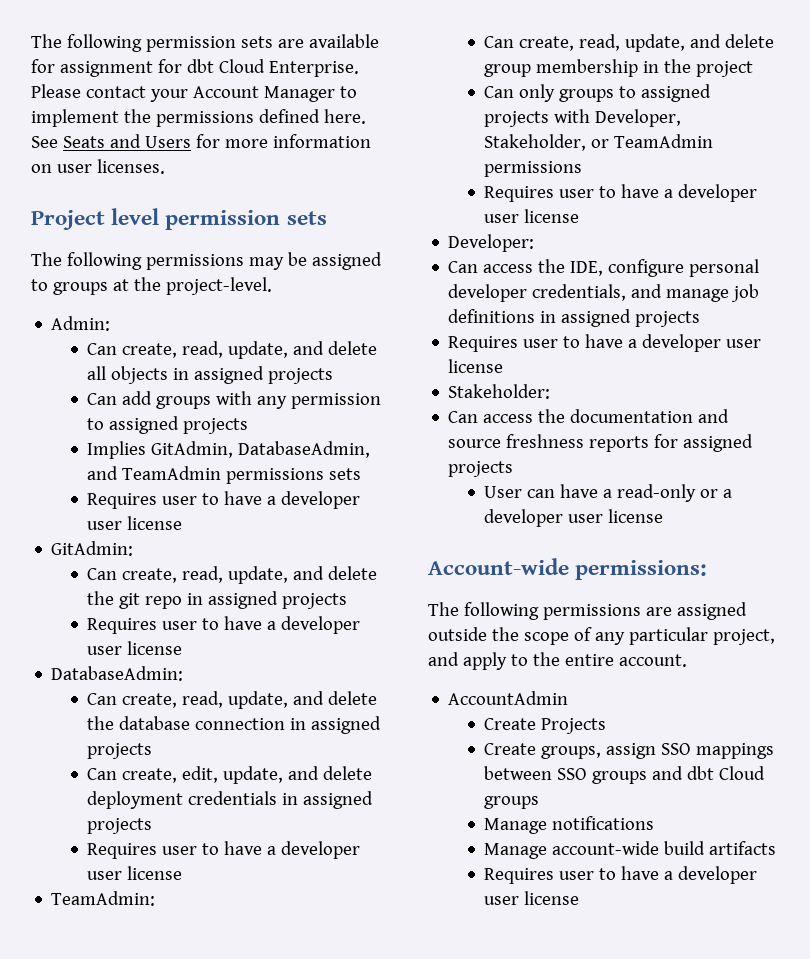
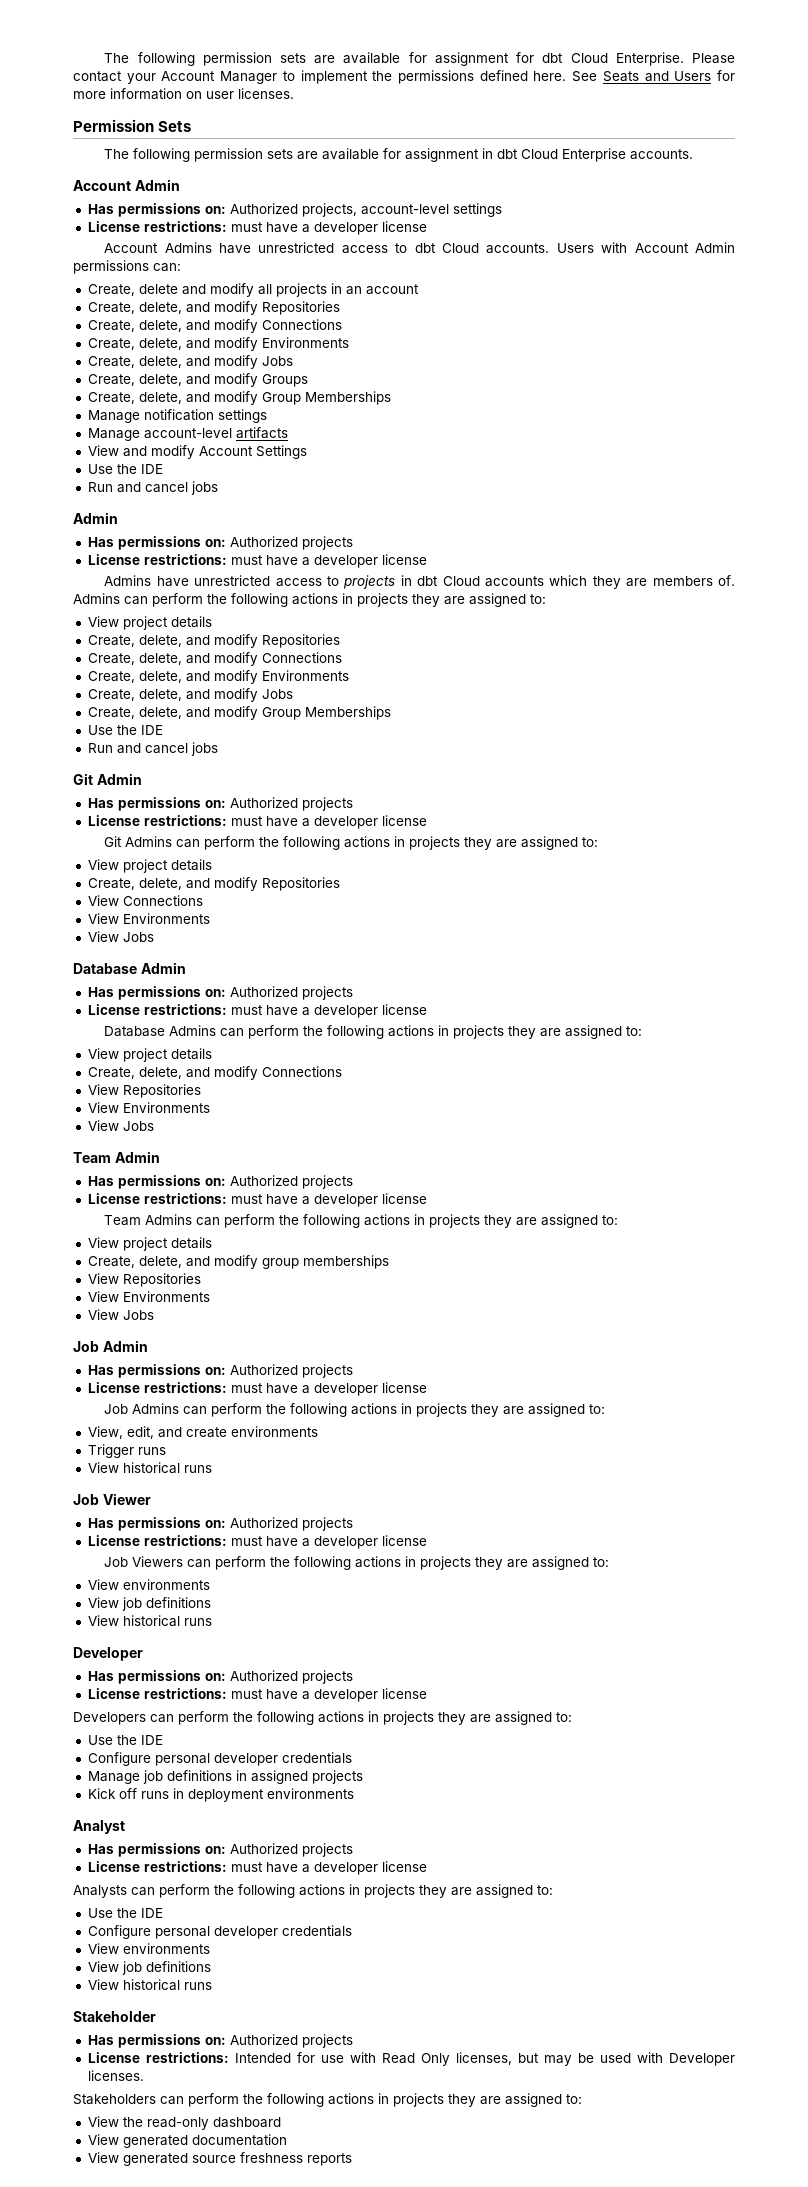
[31,208,327,230] [31,252,382,270] [31,277,272,295] [51,316,111,331] [87,341,378,359] [87,366,334,384] [87,391,382,409] [87,416,249,434] [87,441,371,459] [87,466,362,484] [87,491,361,509] [87,516,183,530] [51,541,134,556] [87,566,378,584] [87,591,348,609] [87,616,361,634] [87,641,183,655] [51,666,184,681] [87,691,378,709] [87,716,382,734] [87,743,153,759] [87,766,373,784] [87,791,374,809] [87,818,153,834] [87,841,361,859] [87,866,183,880] [51,891,156,906] [484,34,775,52] [484,59,754,77] [484,84,712,102] [484,109,682,127] [484,134,714,151] [484,161,583,177] [484,184,758,202] [484,209,580,223] [448,234,535,252] [448,259,760,277] [448,284,730,302] Project level permission sets // The following permissions may be assigned to groups at the project-level. // Admin: // Can create, read, update, and delete all objects in assigned projects // Can add groups with any permission to assigned projects // Implies GitAdmin, DatabaseAdmin, and TeamAdmin permissions sets // Requires user to have a developer user license // GitAdmin: // Can create, read, update, and delete the git repo in assigned projects // Requires user to have a developer user license // DatabaseAdmin: // Can create, read, update, and delete the database connection in assigned projects // Can create, edit, update, and delete deployment credentials in assigned projects // Requires user to have a developer user license // TeamAdmin: // Can create, read, update, and delete group membership in the project // Can only groups to assigned projects with Developer, Stakeholder, or TeamAdmin permissions // Requires user to have a developer user license // Developer: // Can access the IDE, configure personal developer credentials, and manage -> [73,119,192,132] [104,148,694,162] [73,179,180,191] [87,203,502,217] [87,221,427,235] [104,242,735,254] [73,260,181,274] [87,283,419,297] [87,301,340,315] [87,319,342,333] [87,337,349,351] [87,355,293,369] [87,373,308,387] [87,391,391,405] [87,409,267,423] [87,427,288,441] [87,445,307,459] [87,464,163,474] [87,481,218,495] [73,512,118,524] [87,536,353,550] [87,554,427,568] [104,575,735,589] [73,593,546,607] [87,616,212,630] [87,634,340,648] [87,652,342,666] [87,670,349,684] [87,688,293,702] [87,706,391,720] [87,725,163,735] [87,742,218,756] [73,773,142,785] [87,797,353,811] [87,815,427,829] [104,836,599,850] [87,859,212,873] [87,877,340,891] [87,895,203,906] [87,913,210,924] [87,931,154,942] [73,962,186,974] [87,986,353,1000] [87,1004,427,1018] [104,1025,643,1039] [87,1048,212,1062] [87,1066,342,1080] [87,1084,201,1098] [87,1102,210,1113] [87,1120,154,1131] [73,1151,160,1163] [87,1175,353,1189] [87,1193,427,1207] [104,1214,619,1228] [87,1237,212,1251] [87,1255,389,1269] [87,1273,201,1287] [87,1291,210,1302] [87,1309,154,1320] [73,1340,148,1352] [87,1364,353,1378] [87,1382,427,1396] [104,1403,606,1417] [87,1426,318,1439] [87,1444,166,1458] [87,1462,212,1474] [73,1493,151,1505] [87,1517,353,1531] [87,1535,427,1549] [104,1556,610,1570] [87,1579,210,1590] [87,1597,211,1611] [87,1615,212,1627] [73,1647,143,1661] [87,1670,353,1684] [87,1688,427,1702] [73,1711,572,1725] [87,1735,163,1745] [87,1752,352,1766] [87,1771,140,1784] Permission Sets // The following permission sets are available for assignment in dbt Cloud Enterprise accounts. // Account Admin // Has permissions on: Authorized projects, account-level settings // License restrictions: must have a developer license // Account Admins have unrestricted access to dbt Cloud accounts. Users with Account Admin permissions can: // Create, delete and modify all projects in an account // Create, delete, and modify Repositories // Create, delete, and modify Connections // Create, delete, and modify Environments // Create, delete, and modify Jobs // Create, delete, and modify Groups // Create, delete, and modify Group Memberships // Manage notification settings // Manage account-level artifacts // View and modify Account Settings // Use the IDE // Run and cancel jobs // Admin // Has permissions on: Authorized projects // License restrictions: must have a developer license // Admins have unrestricted access to projects in dbt Cloud accounts which they are members of. Admins can perform the following actions in projects they are assigned to: // View project details // Create, delete, and modify Repositories // Create, delete, and modify Connections // Create, delete, and modify Environments // Create, delete, and modify Jobs // Create, delete, and modify Group Memberships // Use the IDE // Run and cancel jobs // Git Admin // Has permissions on: Authorized projects // License restrictions: must have a developer license // Git Admins can perform the following actions in projects they are assigned to: // View project details // Create, delete, and modify Repositories // View Connections // View Environments // View Jobs // Database Admin // Has permissions on: Authorized projects // License restrictions: must have a developer license // Database Admins can perform the following actions in projects they are assigned to: // View project details // Create, delete, and modify Connections // View Repositories // View Environments // View Jobs // Team Admin // Has permissions on: Authorized projects // License restrictions: must have a developer license // Team Admins can perform the following actions in projects they are assigned to: // View project details // Create, delete, and modify group memberships // View Repositories // View Environments // View Jobs // Job Admin // Has permissions on: Authorized projects // License restrictions: must have a developer license // Job Admins can perform the following actions in projects they are assigned to: // View, edit, and create environments // Trigger runs // View historical runs // Job Viewer // Has permissions on: Authorized projects // License restrictions: must have a developer license // Job Viewers can perform the following actions in projects they are assigned to: // View environments // View job definitions // View historical runs // Developer // Has permissions on: Authorized projects // License restrictions: must have a developer license // Developers can perform the following actions in projects they are assigned to: // Use the IDE // Configure personal developer credentials // Manage
[448,334,762,352] [448,359,504,373] [448,384,551,399] [448,409,566,423] Requires user to have a developer user license // Stakeholder: // Can access the -> [87,1788,354,1802] [73,1820,125,1834] [87,1843,353,1857] [87,1861,427,1875] [73,1884,553,1898] [87,1908,163,1918] [87,1925,352,1939] [87,1943,210,1954] [87,1961,211,1975] [87,1979,212,1991] [73,2011,156,2022] [87,2034,353,2048] [87,2052,735,2066] [87,2070,144,2081] [73,2093,582,2107] [87,2116,281,2130] [87,2134,188,2148] Kick off runs in deployment environments // Analyst // Has permissions on: Authorized projects // License restrictions: must have a developer license // Analysts can perform the following actions in projects they are assigned to: // Use the IDE // Configure personal developer credentials // View environments // View job definitions // View historical runs // Stakeholder // Has permissions on: Authorized projects // License restrictions: Intended for use with Read Only licenses, but may be used with Developer licenses. // Stakeholders can perform the following actions in projects they are assigned to: // View the read-only dashboard // View generated
[698,409,730,423] and -> [87,2152,188,2166] // View generated
[654,434,754,452] [448,461,514,477] [484,484,733,502] [484,509,664,527] [428,558,708,580] [428,602,747,620] [428,627,775,645] [428,652,687,670] [448,691,569,705] [484,718,607,734] [484,743,775,759] [484,766,766,784] [484,796,540,809] [484,816,655,834] [484,841,777,859] [484,866,758,884] [484,891,580,905] for assigned projects // User can have a read-only or a developer user license // Account-wide permissions: // The following permissions are assigned outside the scope of any particular project, and apply to the entire account. // AccountAdmin // Create Projects // Create groups, assign SSO mappings between SSO groups and dbt Cloud groups // Manage notifications // Manage account-wide build artifacts // Requires user to have a developer user license -> (352, 2159) none

